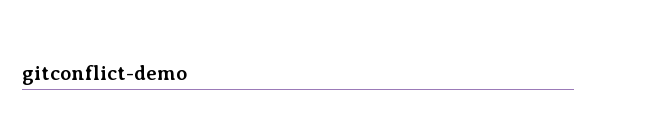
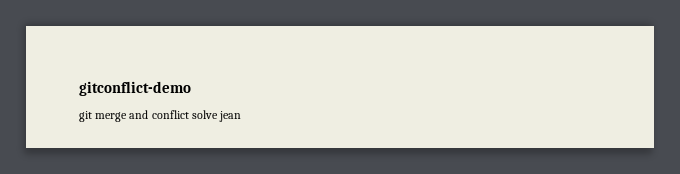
(187, 75) none -> [79,110,242,122] // git merge and conflict solve jean

